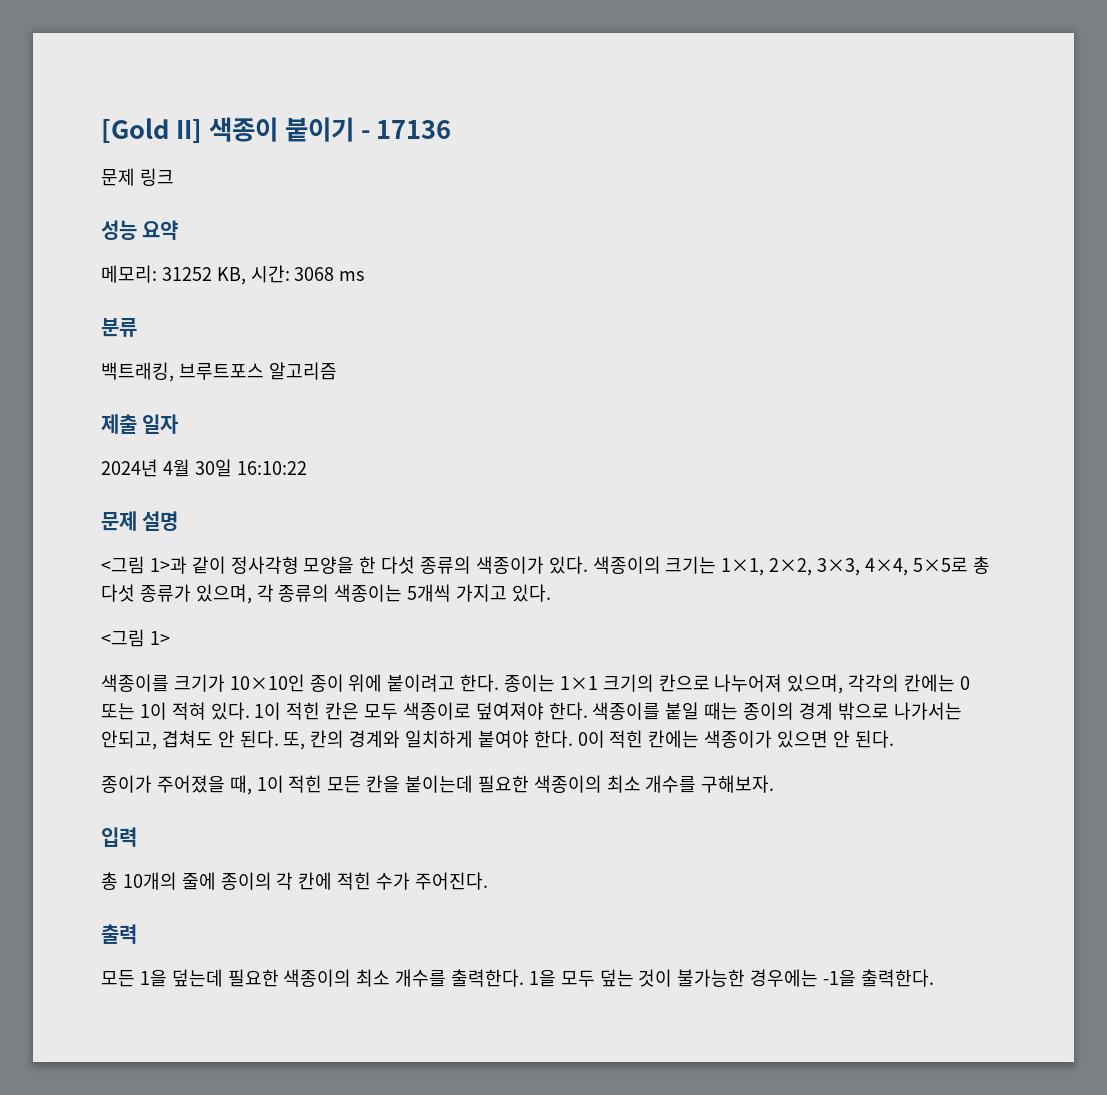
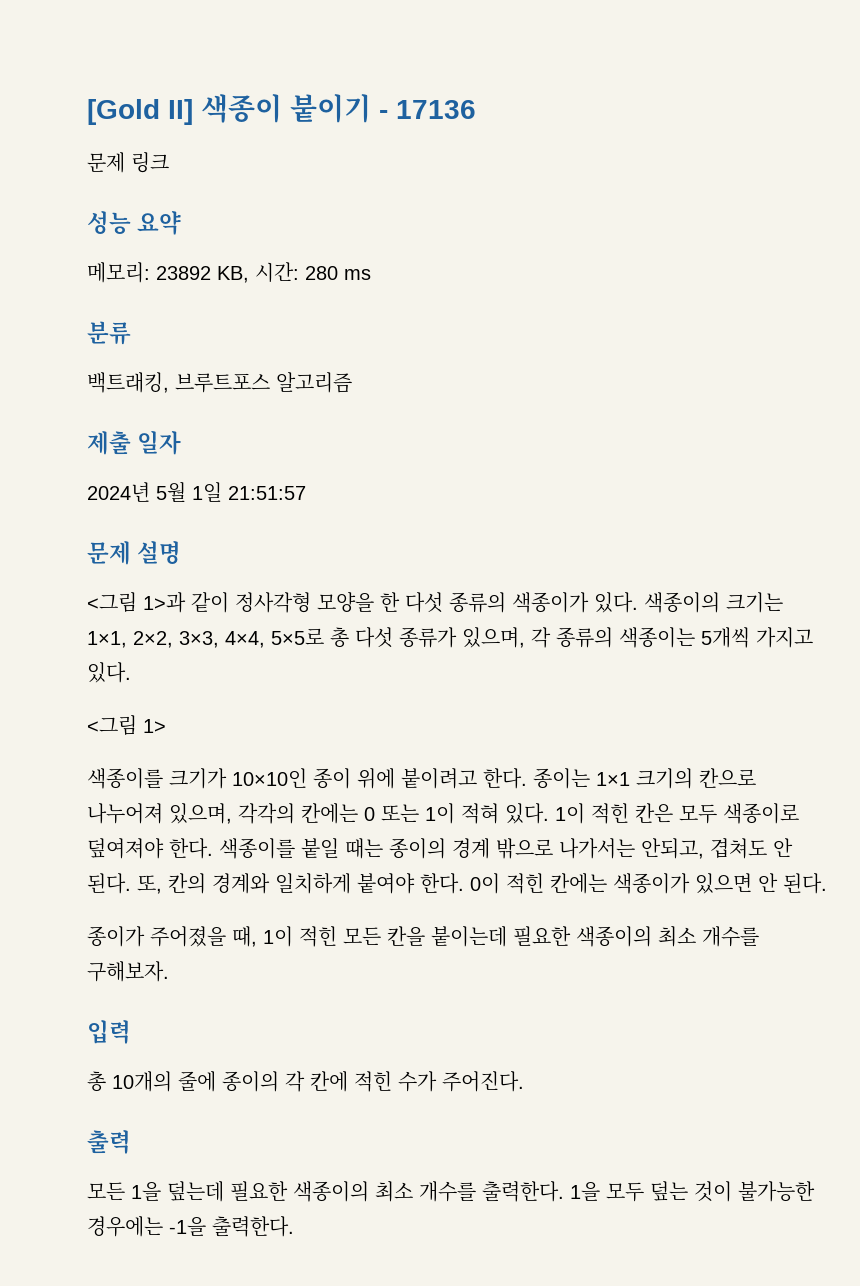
[161,267,212,281] 31252 -> [156,266,211,280] 23892
[294,267,335,281] 3068 -> [305,266,338,280] 280
[162,459,307,477] 4월 30일 16:10:22 -> [156,481,306,502] 5월 1일 21:51:57

